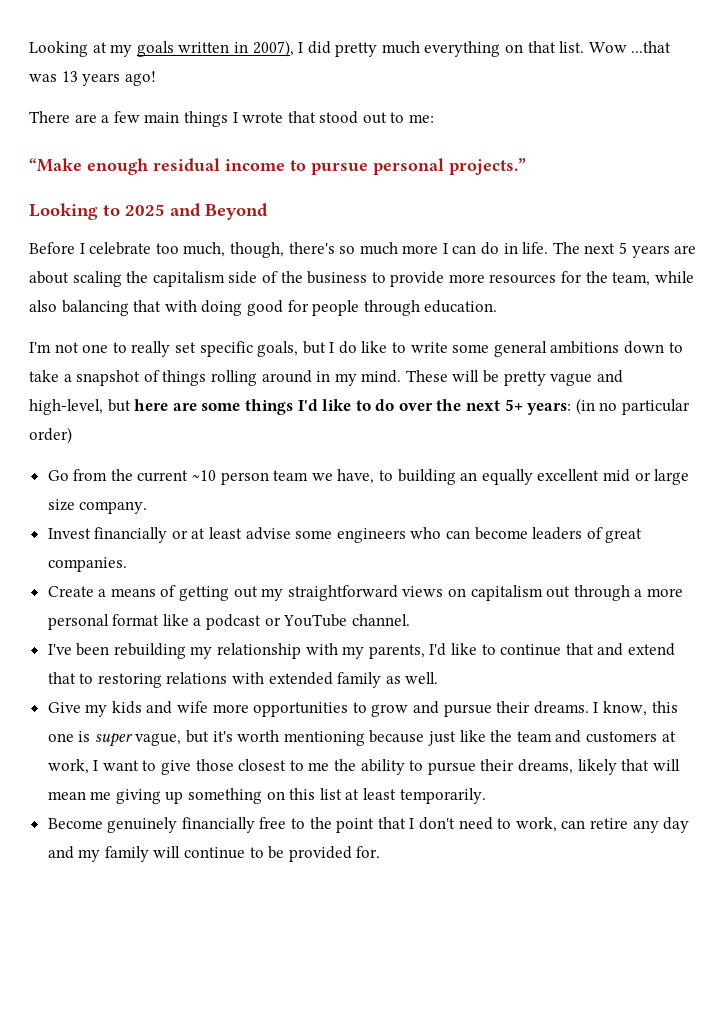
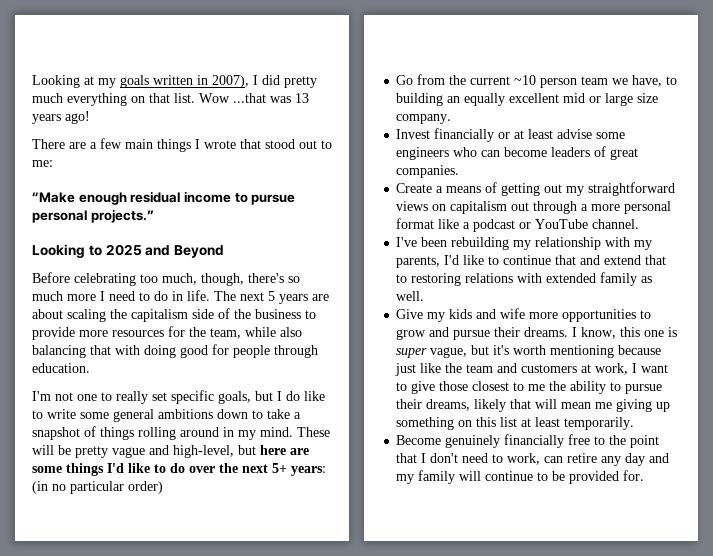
[79,242,152,255] I celebrate -> [74,273,136,286] celebrating
[452,245,477,254] can -> [109,291,150,301] need to

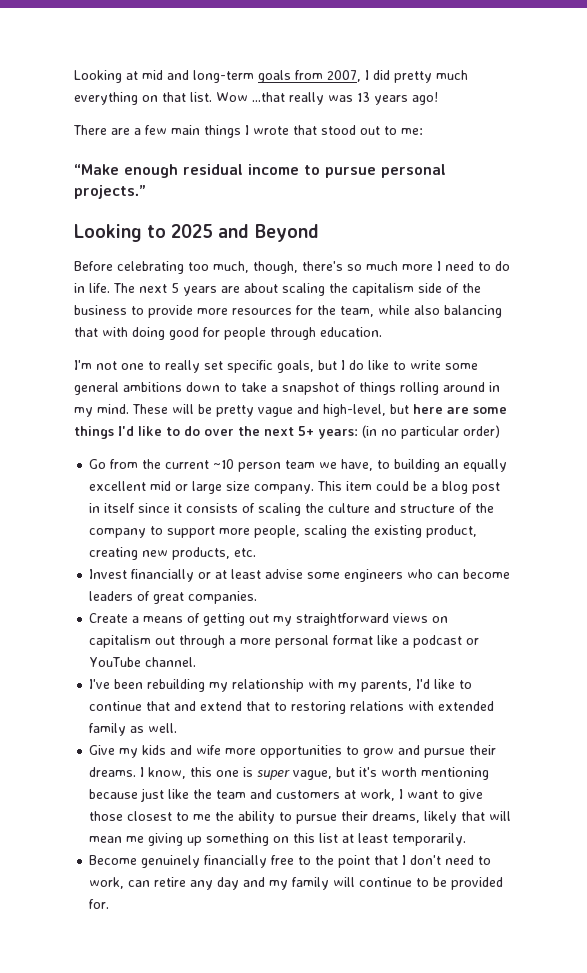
[98,75,249,88] my goals written in 2007), -> [142,70,361,83] mid and long-term goals from 2007,
(266, 98) none -> [289,92,324,105] really
(452, 119) none -> [317,481,501,494] [89,503,495,516] [89,525,478,538] [89,547,257,560] This item could be a blog post in itself since it consists of scaling the culture and structure of the company to support more people, scaling the existing product, creating new products, etc.

